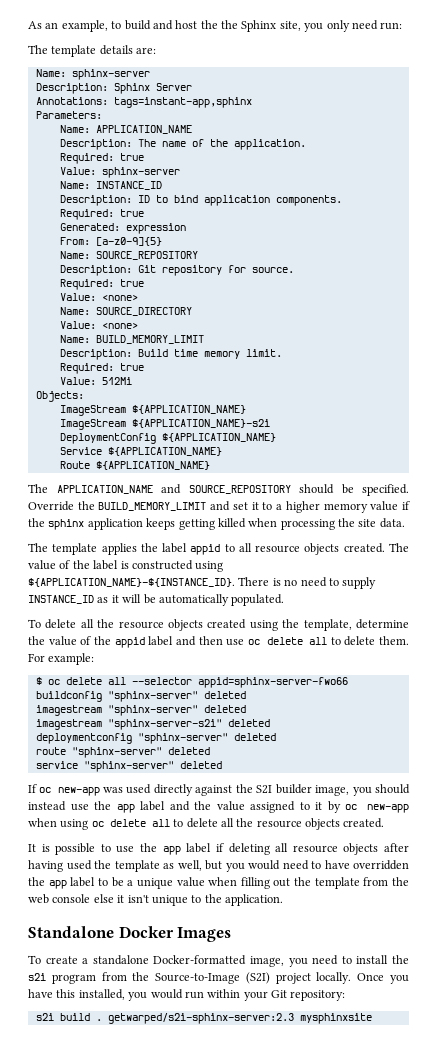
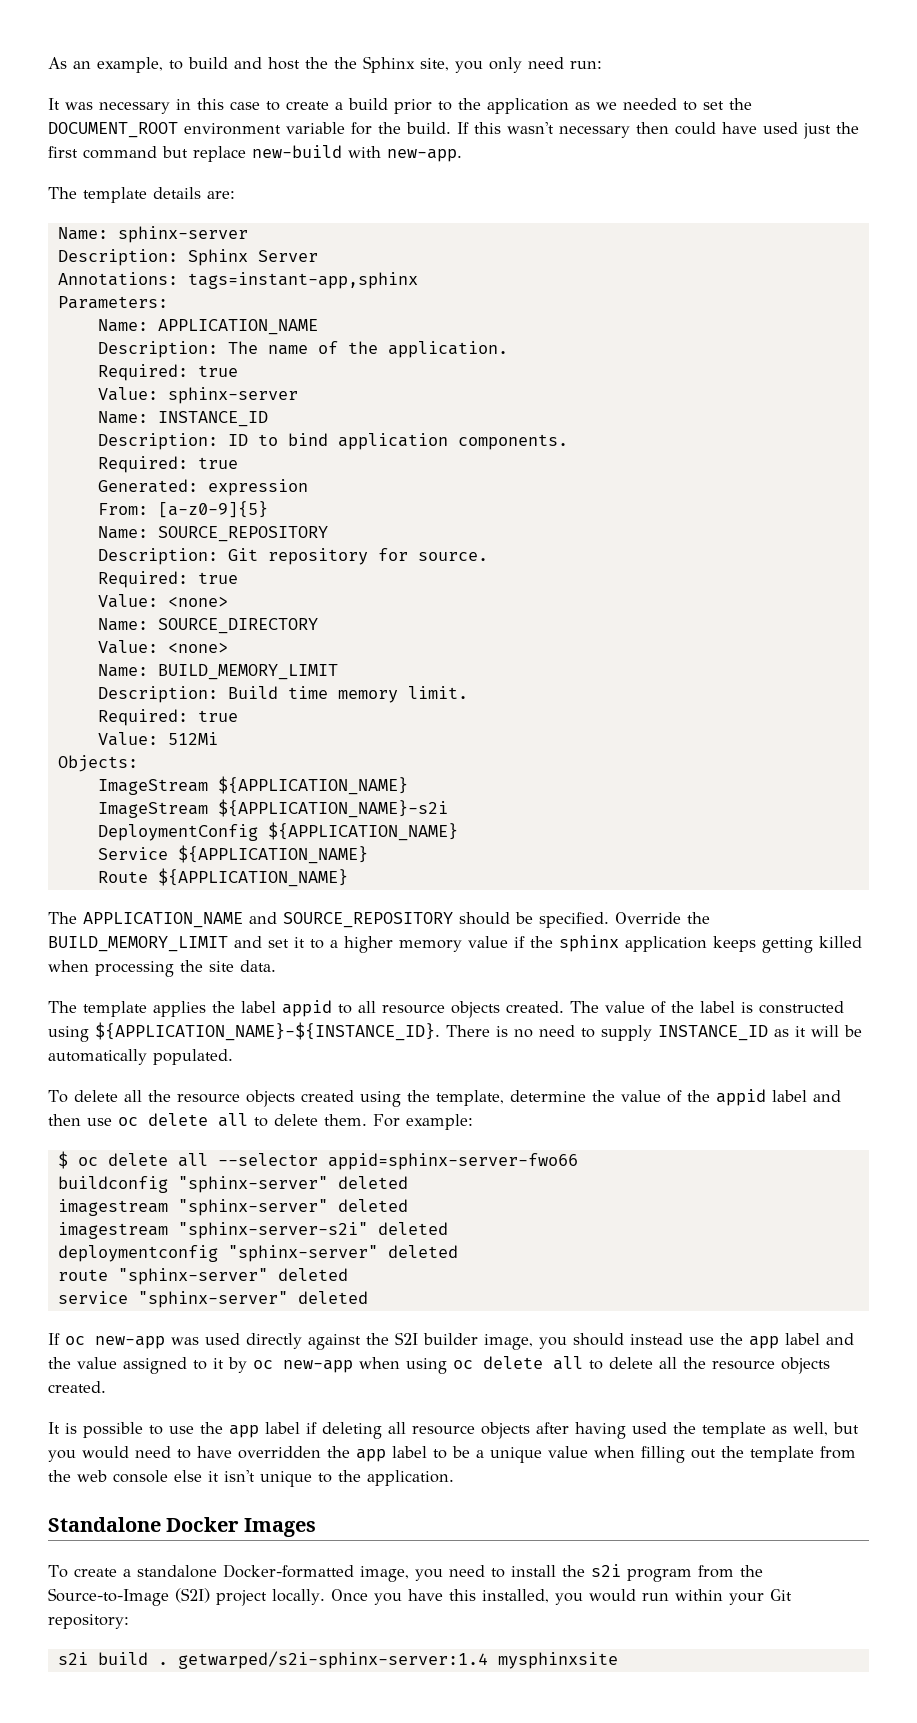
(403, 26) none -> [48,98,752,114] [48,122,859,139] [48,145,462,162] // It was necessary in this case to create a build prior to the application as we needed to set the DOCUMENT_ROOT environment variable for the build. If this wasn't necessary then could have used just the first command but replace new-build with new-app.
[107,1013,294,1024] getwarped/s2i-sphinx-server:2.3 -> [177,1651,488,1669] getwarped/s2i-sphinx-server:1.4

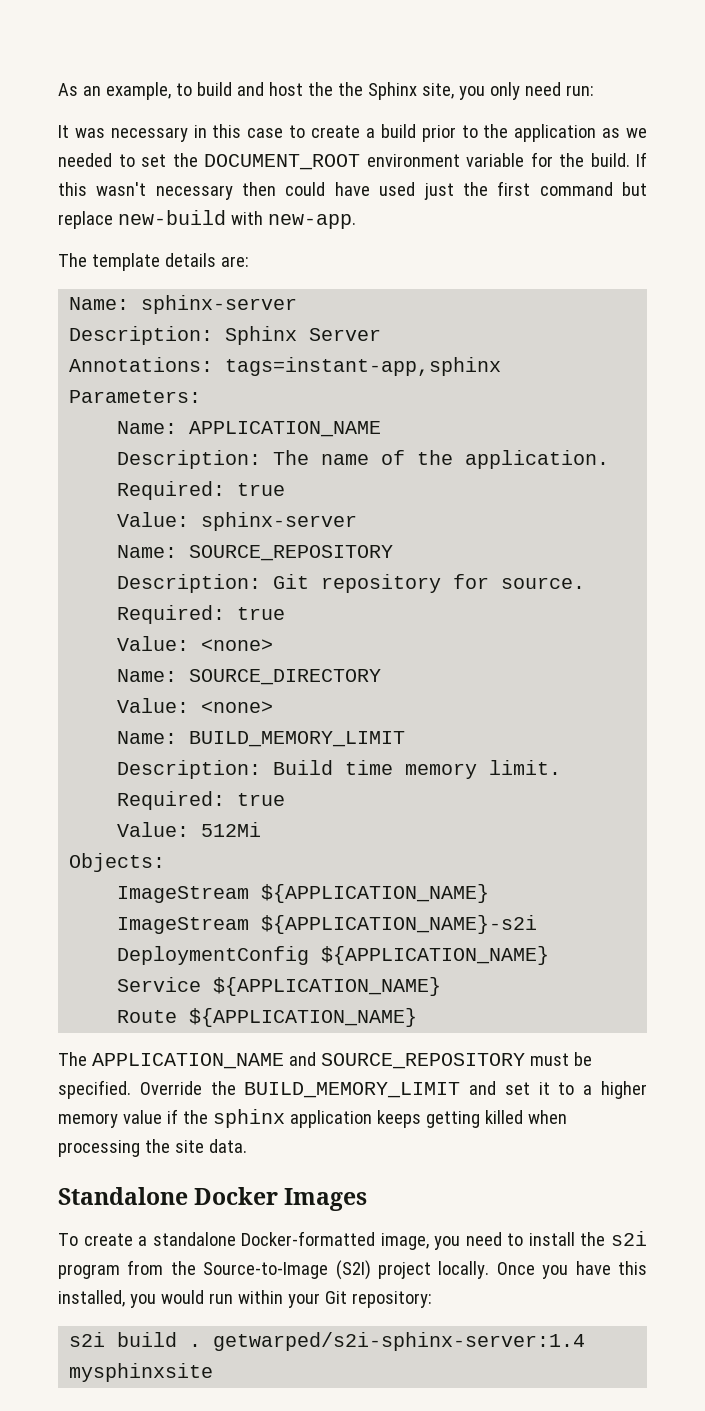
[97,411,268,427] [97,433,568,450] [97,456,238,473] [97,479,308,496] [97,501,268,518] // Name: INSTANCE_ID // Description: ID to bind application components. // Required: true // Generated: expression // From: [a-z0-9]{5} -> (358, 521) none
[459,912,510,925] should -> [529,1053,569,1066] must
[48,1000,844,1018] [48,1022,862,1042] [48,1049,233,1065] [48,1089,841,1107] [48,1113,473,1130] [57,1151,578,1170] [57,1176,408,1193] [57,1199,408,1216] [57,1222,448,1239] [57,1245,458,1262] [57,1268,348,1285] [57,1291,368,1308] [48,1332,854,1350] [48,1356,830,1374] [48,1381,106,1393] [48,1422,859,1439] [48,1446,856,1463] [48,1470,454,1487] // The template applies the label appid to all resource objects created. The value of the label is constructed using ${APPLICATION_NAME}-${INSTANCE_ID}. There is no need to supply INSTANCE_ID as it will be automatically populated. // To delete all the resource objects created using the template, determine the value of the appid label and then use oc delete all to delete them. For example: // $ oc delete all --selector appid=sphinx-server-fwo66 // buildconfig "sphinx-server" deleted // imagestream "sphinx-server" deleted // imagestream "sphinx-server-s2i" deleted // deploymentconfig "sphinx-server" deleted // route "sphinx-server" deleted // service "sphinx-server" deleted // If oc new-app was used directly against the S2I builder image, you should instead use the app label and the value assigned to it by oc new-app when using oc delete all to delete all the resource objects created. // It is possible to use the app label if deleting all resource objects after having used the template as well, but you would need to have overridden the app label to be a unique value when filling out the template from the web console else it isn't unique to the application. -> (247, 1146) none

